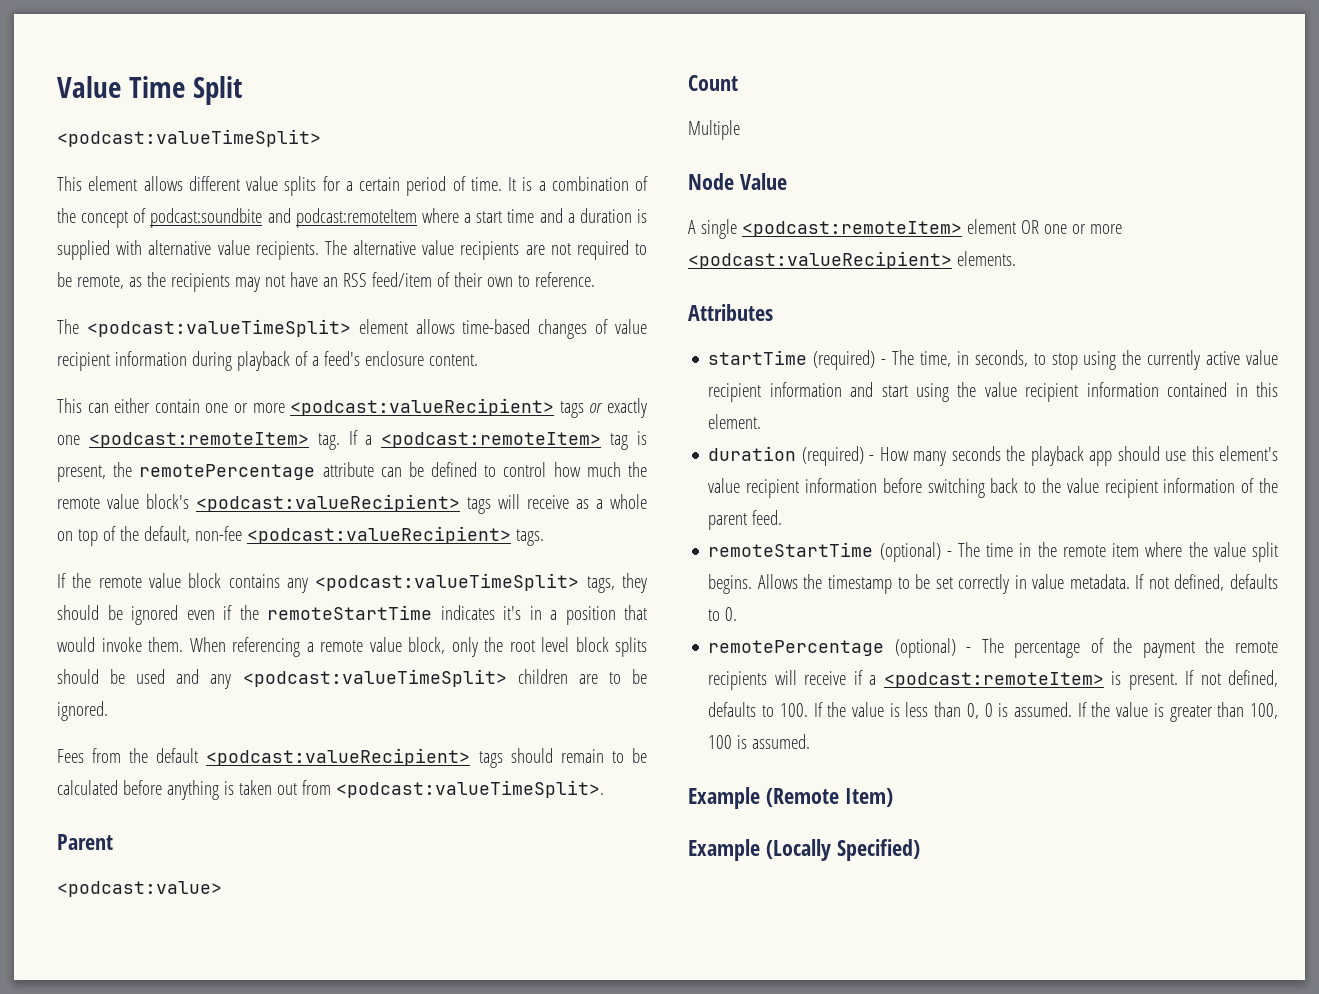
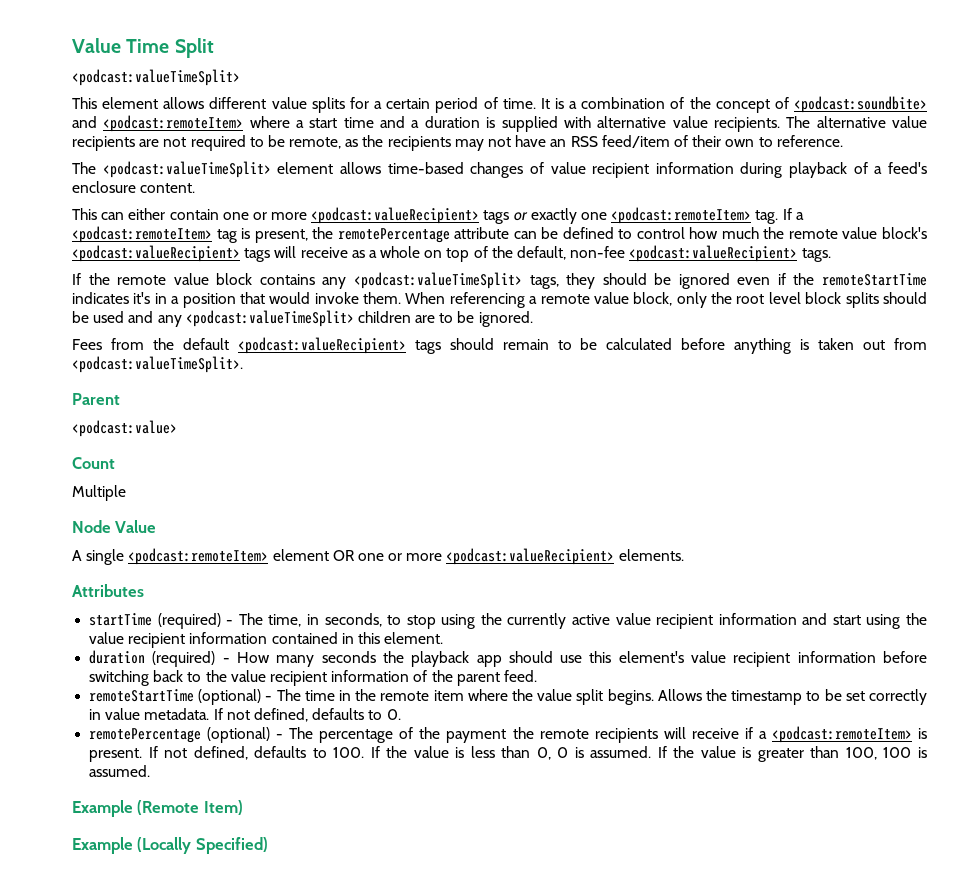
[150,208,417,228] podcast:soundbite and podcast:remoteItem -> [793,96,927,113] [72,115,244,132] <podcast:soundbite> and <podcast:remoteItem>

